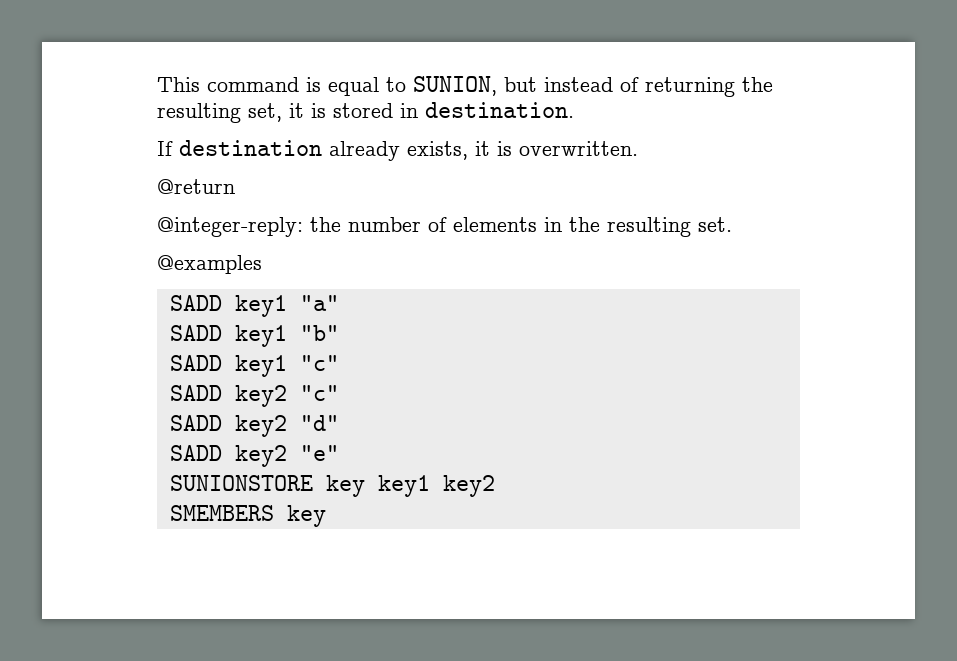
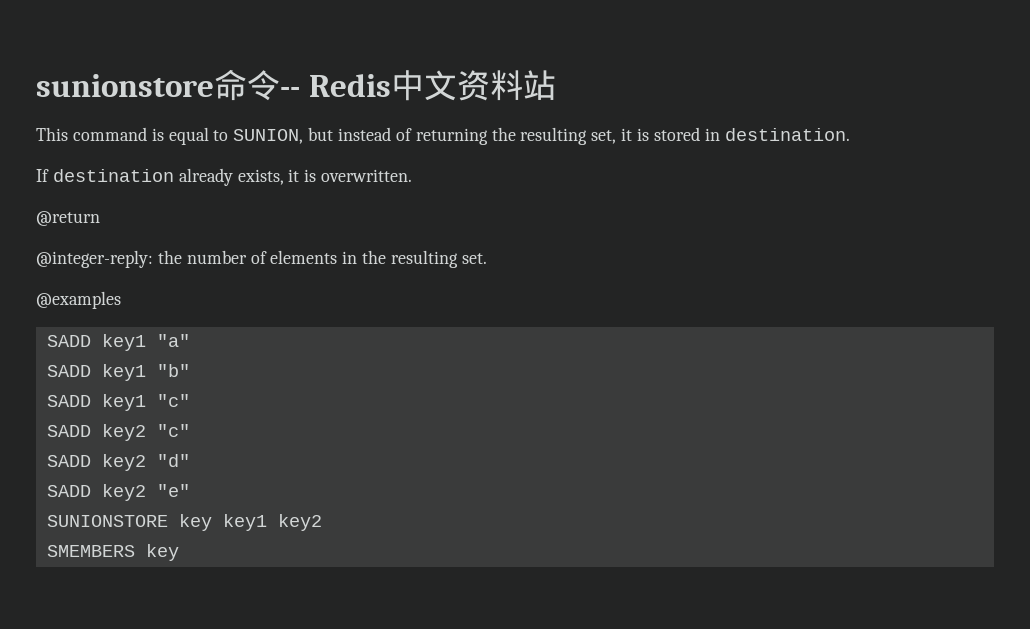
(157, 84) none -> [36,69,556,101] sunionstore命令-- Redis中文资料站 //

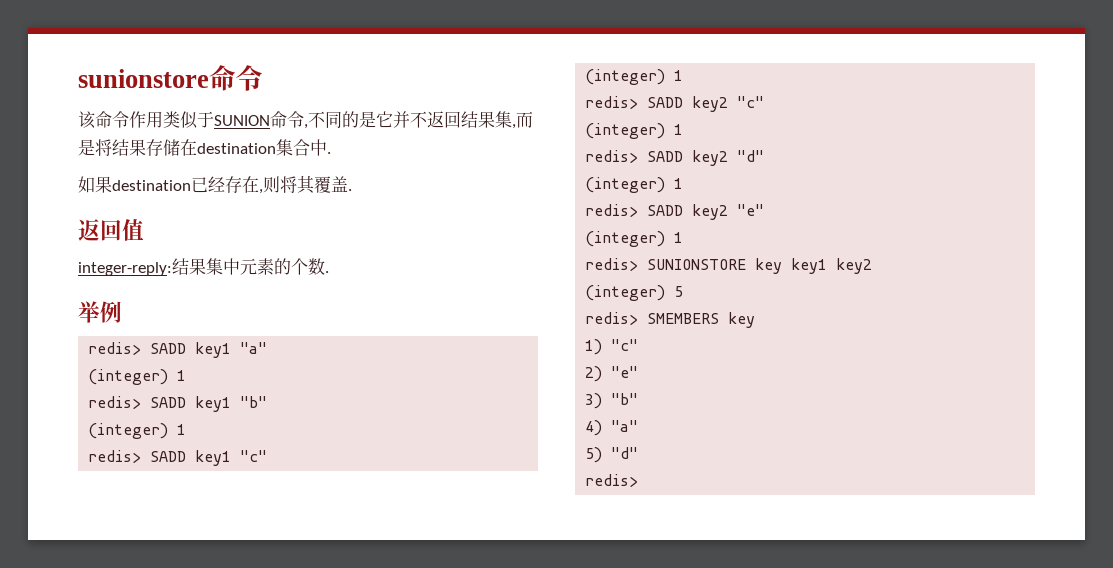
[280,70,556,101] [36,127,850,145] [36,168,413,186] [36,211,100,226] [36,250,487,268] [36,291,121,309] -- Redis中文资料站 // This command is equal to SUNION, but instead of returning the resulting set, it is stored in destination. // If destination already exists, it is overwritten. // @return // @integer-reply: the number of elements in the resulting set. // @examples // -> [78,111,533,129] [78,139,331,156] [78,175,352,194] [78,219,144,241] [78,258,329,276] [78,301,122,323] [88,342,142,355] // 该命令作用类似于SUNION命令,不同的是它并不返回结果集,而是将结果存储在destination集合中. // 如果destination已经存在,则将其覆盖. // 返回值 // integer-reply:结果集中元素的个数. // 举例 // redis>
(190, 340) none -> [88,369,187,385] [88,396,142,409] (integer) 1 // redis>
(190, 370) none -> [88,423,187,439] [88,450,142,463] (integer) 1 // redis>
(190, 400) none -> [585,69,684,85] [585,96,639,109] (integer) 1 // redis>
(190, 430) none -> [585,123,684,139] [585,150,639,163] (integer) 1 // redis>
(190, 460) none -> [585,177,684,193] [585,204,639,217] (integer) 1 // redis>
(190, 490) none -> [585,231,684,247] [585,258,639,271] (integer) 1 // redis>
(322, 522) none -> [585,285,684,301] [585,312,639,325] (integer) 5 // redis>
(179, 552) none -> [585,339,639,355] [585,366,639,382] [585,393,639,409] [585,420,639,436] [585,447,639,463] [585,474,639,487] // 1) "c" // 2) "e" // 3) "b" // 4) "a" // 5) "d" // redis>

